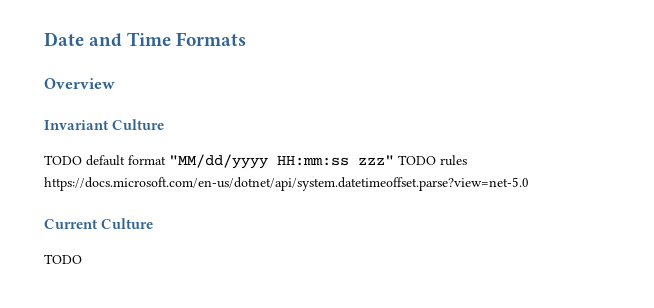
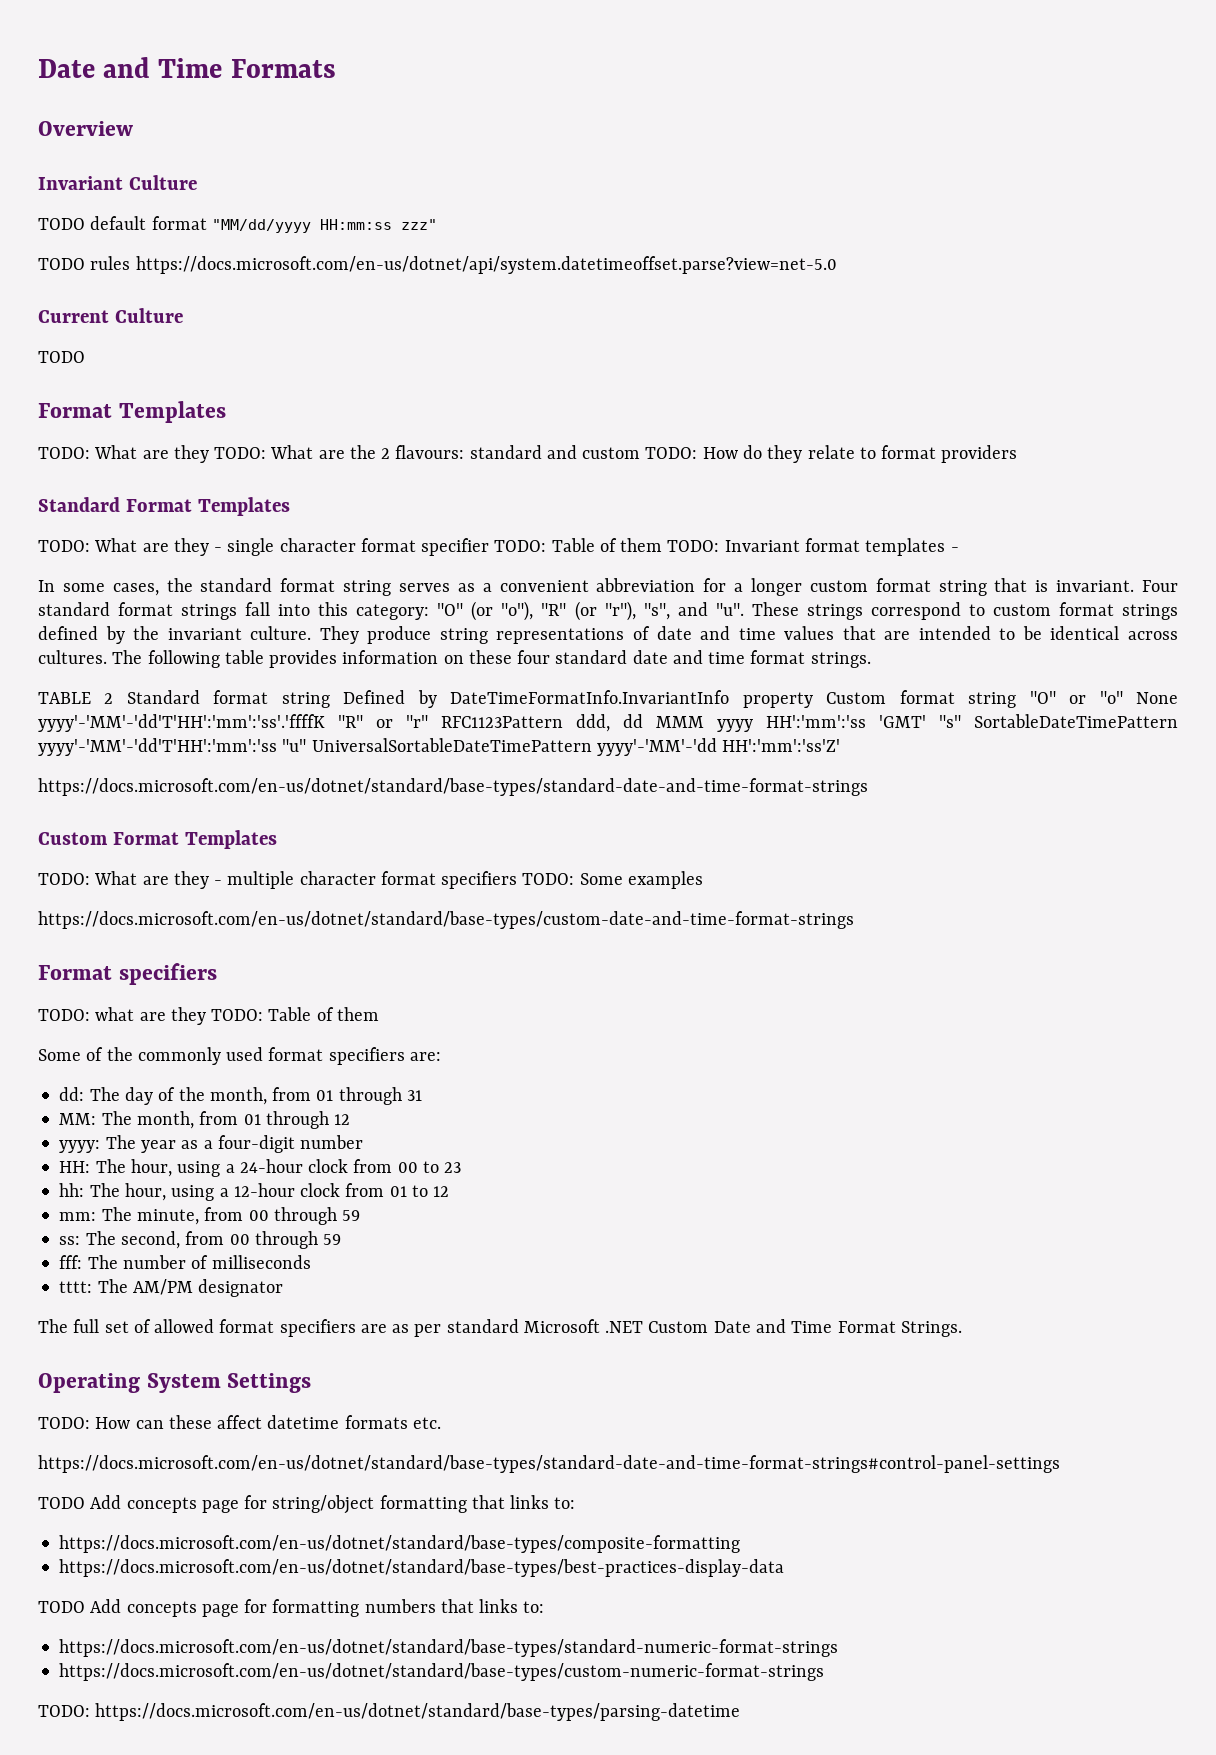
(394, 160) none -> (437, 224) //
(82, 259) none -> [38,401,226,423] [38,445,1018,463] [38,497,290,516] [38,538,959,556] [38,578,1179,596] [38,601,1178,621] [38,626,1178,644] [38,650,871,668] [38,690,1179,708] [38,714,1178,732] [38,738,841,756] [38,778,868,796] [38,830,277,849] [38,871,703,889] [38,911,854,929] [38,963,217,985] [38,1007,379,1025] [38,1047,441,1065] [59,1087,422,1105] [59,1111,351,1129] [59,1135,364,1153] [59,1159,462,1177] [59,1183,450,1201] [59,1207,361,1225] [59,1231,342,1249] [59,1255,311,1269] [59,1279,284,1297] [38,1319,962,1337] [38,1373,312,1393] [38,1415,441,1429] [38,1455,1060,1473] [38,1495,576,1514] [59,1535,741,1553] [59,1559,785,1577] [38,1599,545,1617] [59,1639,839,1657] [59,1663,825,1681] [38,1703,741,1721] // Format Templates // TODO: What are they TODO: What are the 2 flavours: standard and custom TODO: How do they relate to format providers // Standard Format Templates // TODO: What are they - single character format specifier TODO: Table of them TODO: Invariant format templates - // In some cases, the standard format string serves as a convenient abbreviation for a longer custom format string that is invariant. Four standard format strings fall into this category: "O" (or "o"), "R" (or "r"), "s", and "u". These strings correspond to custom format strings defined by the invariant culture. They produce string representations of date and time values that are intended to be identical across cultures. The following table provides information on these four standard date and time format strings. // TABLE 2 Standard format string Defined by DateTimeFormatInfo.InvariantInfo property Custom format string "O" or "o" None yyyy'-'MM'-'dd'T'HH':'mm':'ss'.'ffffK "R" or "r" RFC1123Pattern ddd, dd MMM yyyy HH':'mm':'ss 'GMT' "s" SortableDateTimePattern yyyy'-'MM'-'dd'T'HH':'mm':'ss "u" UniversalSortableDateTimePattern yyyy'-'MM'-'dd HH':'mm':'ss'Z' // https://docs.microsoft.com/en-us/dotnet/standard/base-types/standard-date-and-time-format-strings // Custom Format Templates // TODO: What are they - multiple character format specifiers TODO: Some examples // https://docs.microsoft.com/en-us/dotnet/standard/base-types/custom-date-and-time-format-strings // Format specifiers // TODO: what are they TODO: Table of them // Some of the commonly used format specifiers are: // dd: The day of the month, from 01 through 31 // MM: The month, from 01 through 12 // yyyy: The year as a four-digit number // HH: The hour, using a 24-hour clock from 00 to 23 // hh: The hour, using a 12-hour clock from 01 to 12 // mm: The minute, from 00 through 59 // ss: The second, from 00 through 59 // fff: The number of milliseconds // tttt: The AM/PM designator // The full set of allowed format specifiers are as per standard Microsoft .NET Custom Date and Time Format Strings. // Operating System Settings // TODO: How can these affect datetime formats etc. // https://docs.microsoft.com/en-us/dotnet/standard/base-types/standard-date-and-time-format-strings#control-panel-settings // TODO Add concepts page for string/object formatting that links to: // https://docs.microsoft.com/en-us/dotnet/standard/base-types/composite-formatting // https://docs.microsoft.com/en-us/dotnet/standard/base-types/best-practices-display-data // TODO Add concepts page for formatting numbers that links to: // https://docs.microsoft.com/en-us/dotnet/standard/base-types/standard-numeric-format-strings // https://docs.microsoft.com/en-us/dotnet/standard/base-types/custom-numeric-format-strings // TODO: https://docs.microsoft.com/en-us/dotnet/standard/base-types/parsing-datetime

